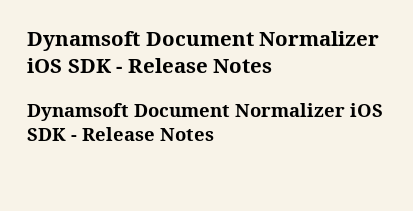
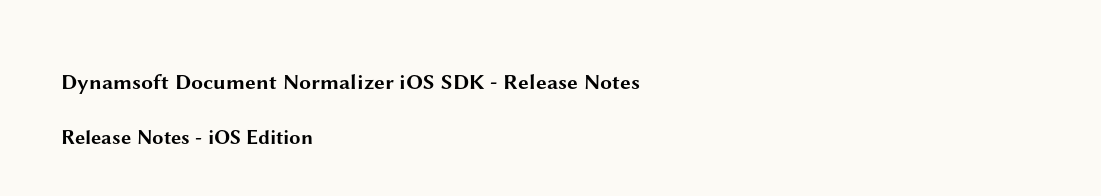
[27,103,383,121] [27,127,214,141] Dynamsoft Document Normalizer iOS SDK - Release Notes -> [61,129,314,145] Release Notes - iOS Edition

